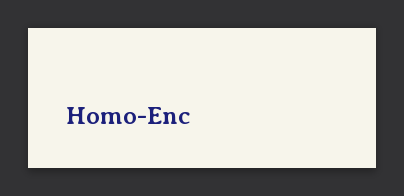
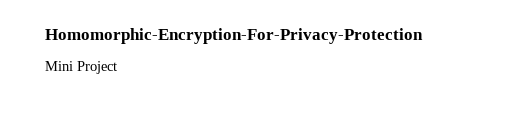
[66,107,190,124] Homo-Enc -> [45,28,423,44] [45,61,117,74] Homomorphic-Encryption-For-Privacy-Protection // Mini Project

